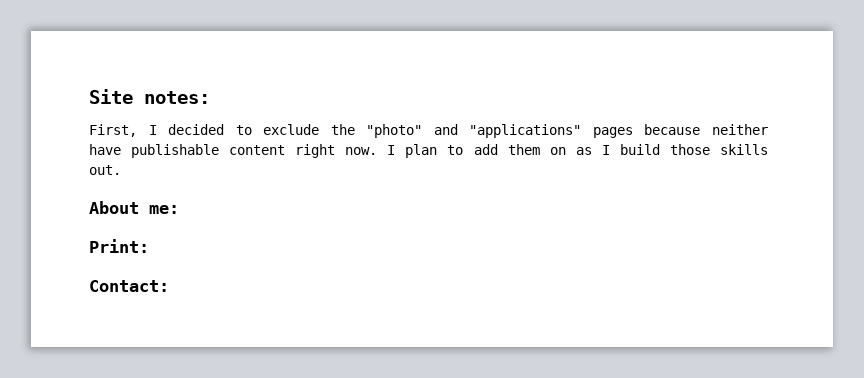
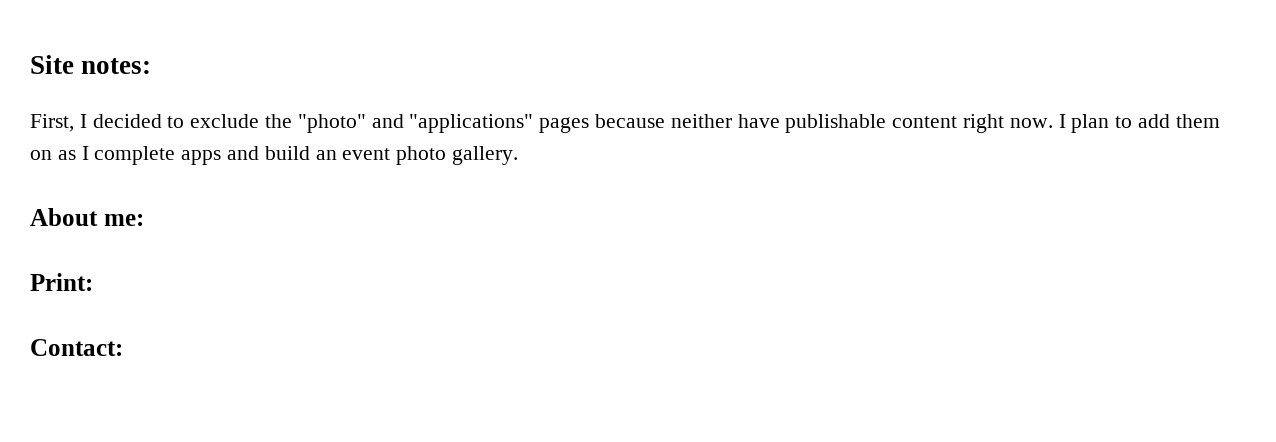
[619,144,769,155] [89,165,121,175] build those skills out. -> [94,146,519,165] complete apps and build an event photo gallery.

